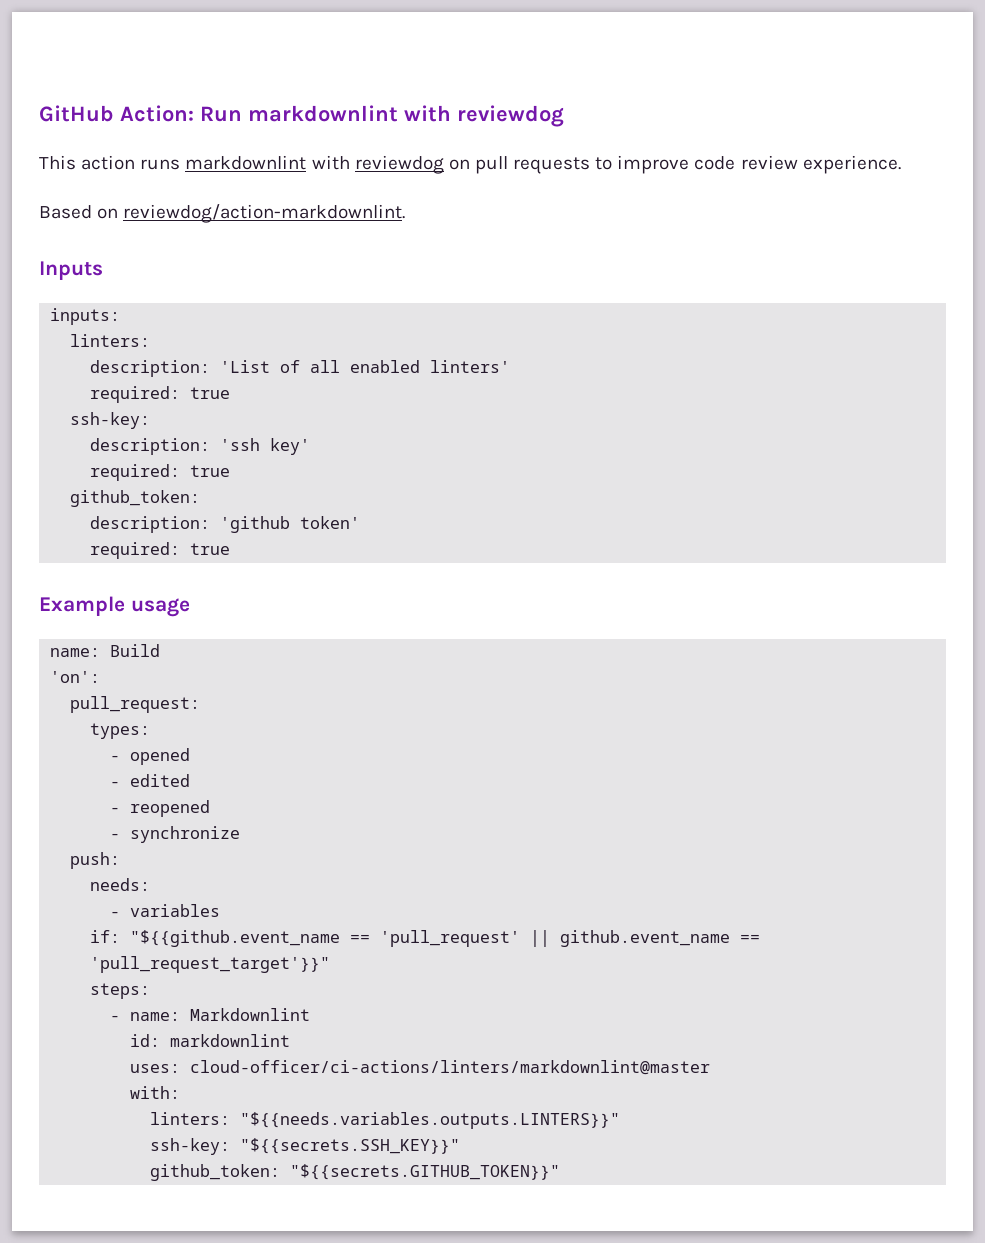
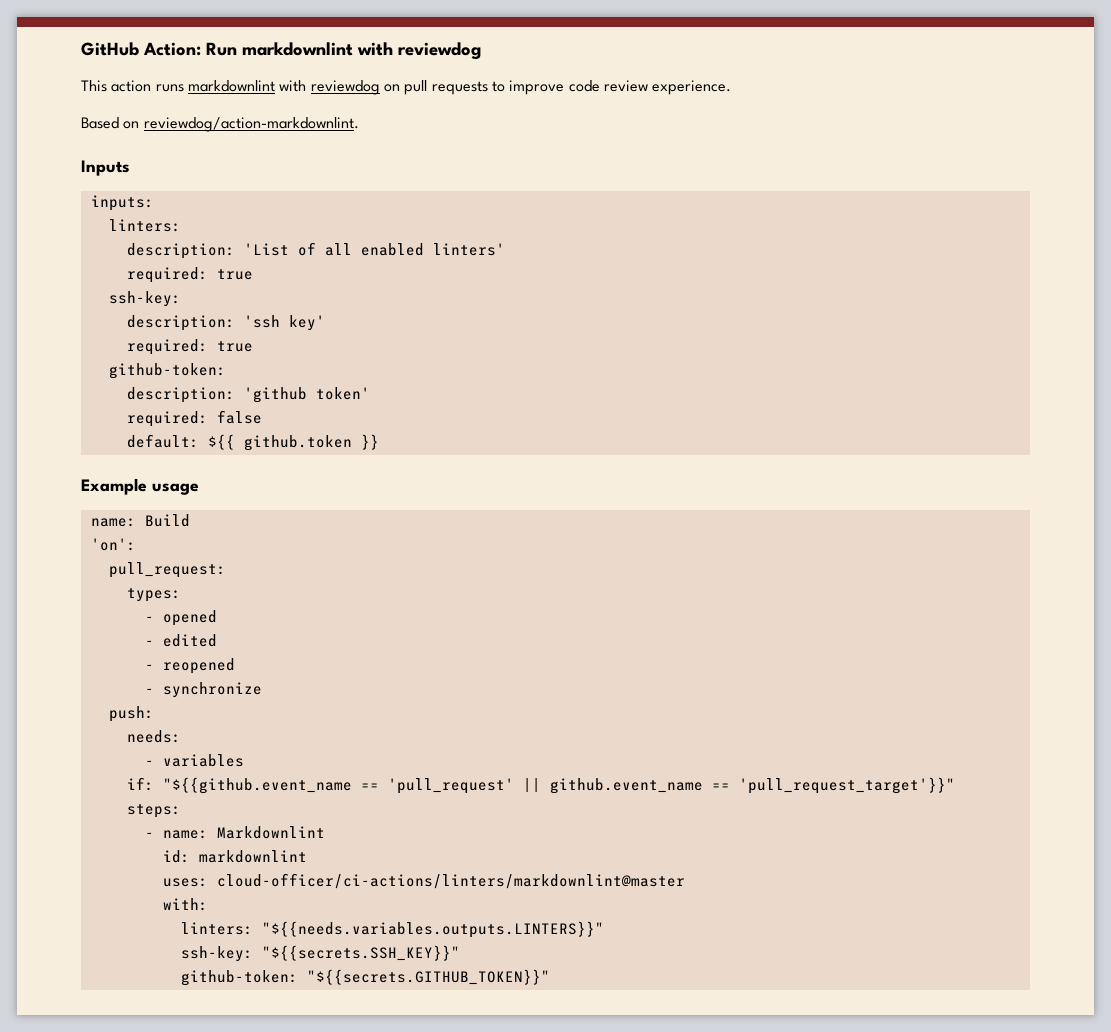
[70,490,201,507] github_token: -> [108,363,226,379] github-token:
[190,543,231,555] true -> [216,410,262,424] [126,434,379,451] false // default: ${{ github.token }}
[150,1164,281,1181] github_token: -> [180,970,298,986] github-token:

